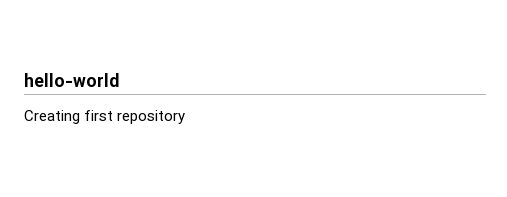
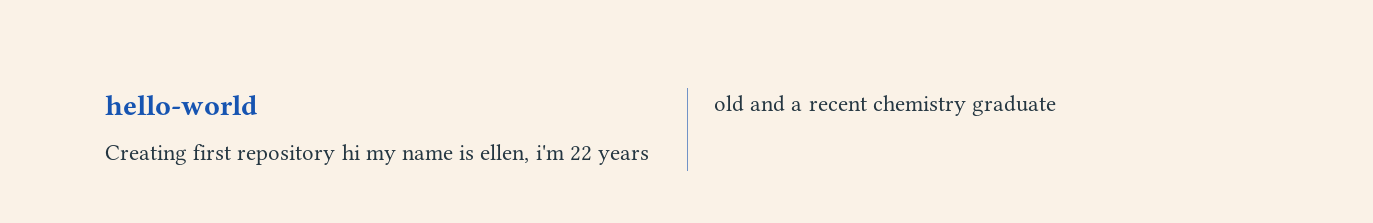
(186, 117) none -> [341,144,650,165] [714,95,1057,116] hi my name is ellen, i'm 22 years old and a recent chemistry graduate

